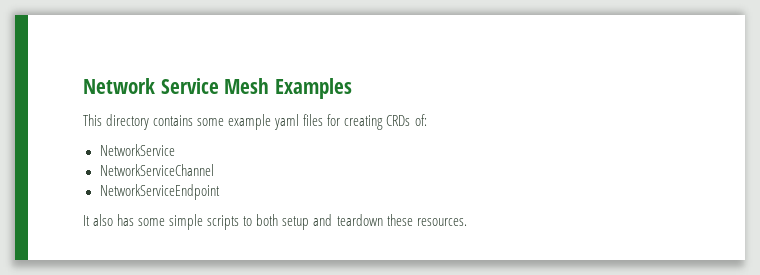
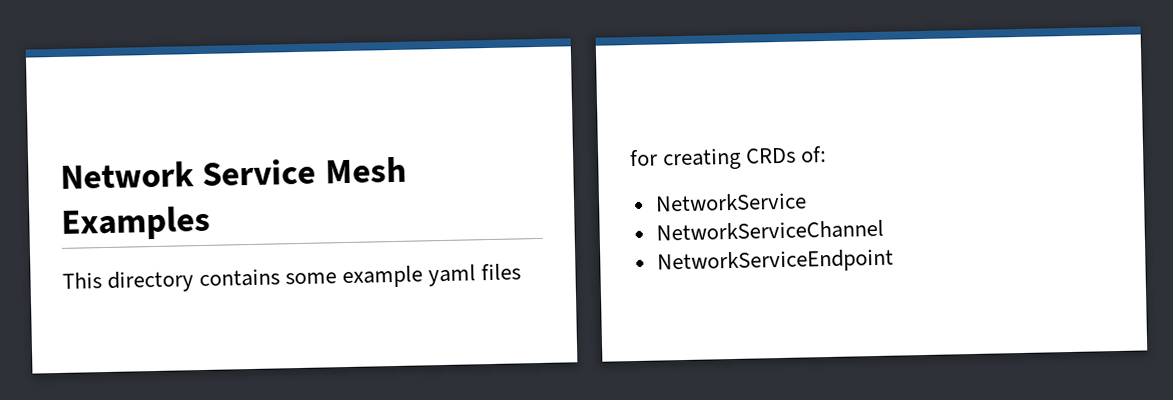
[83,214,467,230] // It also has some simple scripts to both setup and teardown these resources. -> (894, 261) none

